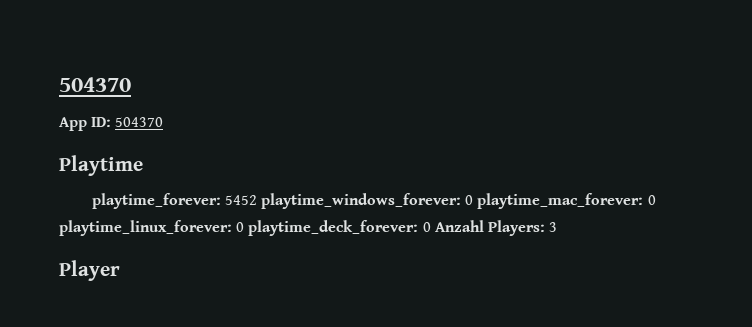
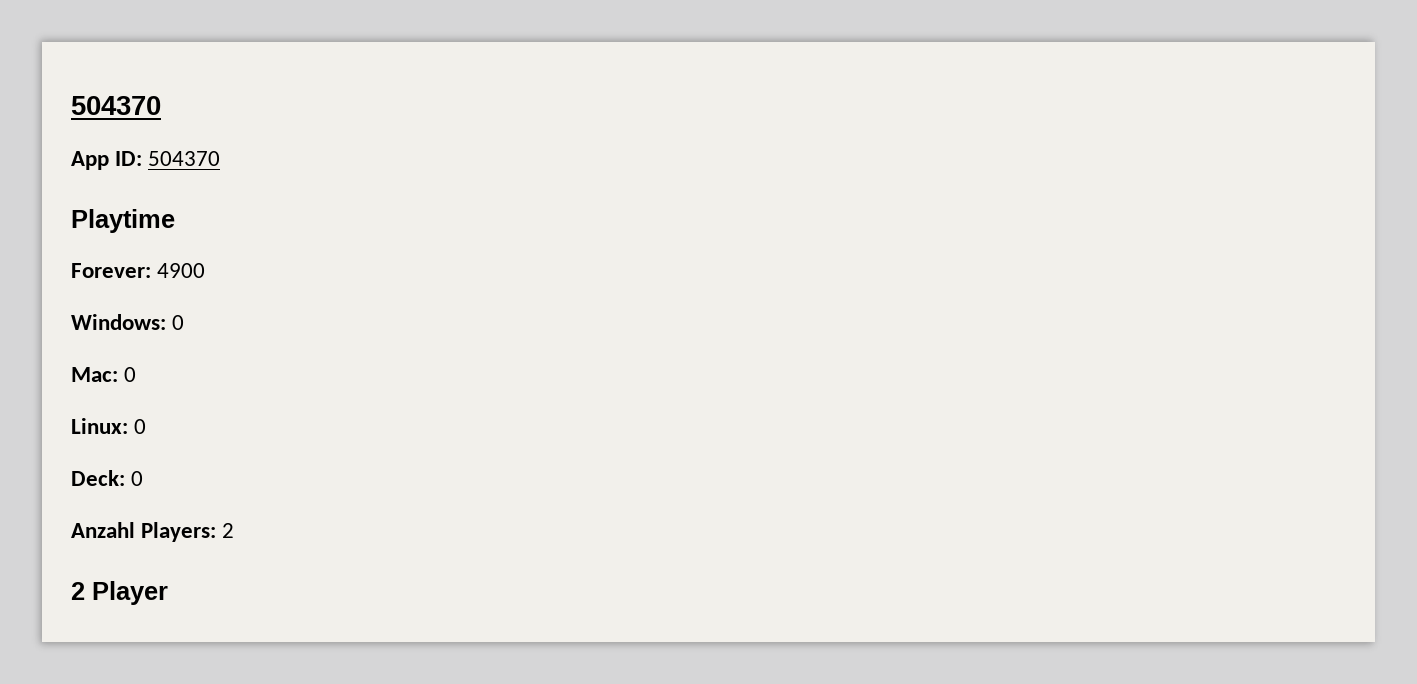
[91,193,656,209] [59,220,431,236] playtime_forever: 5452 playtime_windows_forever: 0 playtime_mac_forever: 0 playtime_linux_forever: 0 playtime_deck_forever: 0 -> [71,263,206,278] [71,314,185,330] [71,367,137,382] [71,418,147,434] [71,470,144,486] Forever: 4900 // Windows: 0 // Mac: 0 // Linux: 0 // Deck: 0 //
[549,222,558,232] 3 // -> [222,523,235,538] [71,582,85,600] 2 // 2

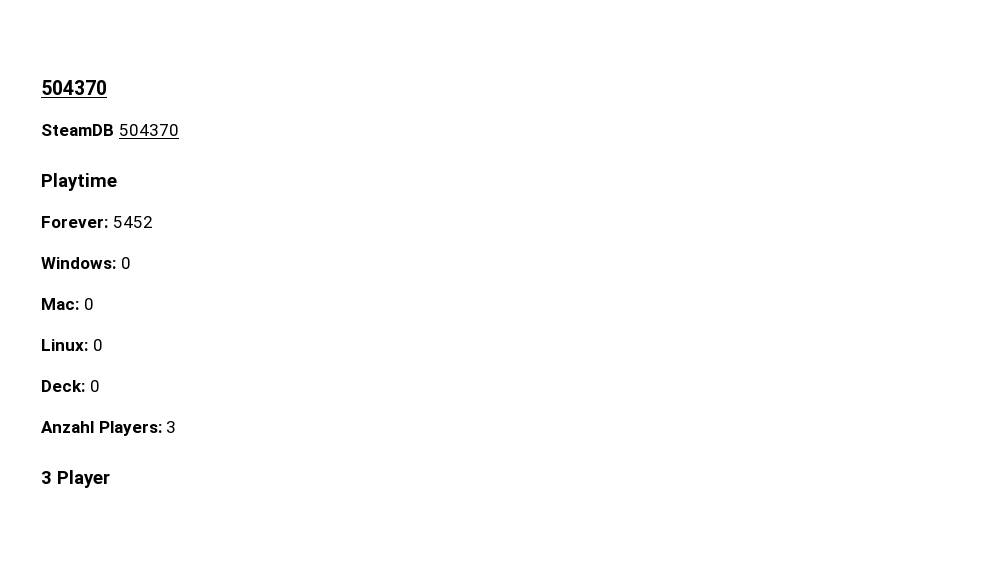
[71,96,161,115] [71,151,143,170] 504370 // App ID: -> [41,80,107,95] [41,124,114,136] 504370 // SteamDB
[157,263,206,278] 4900 -> [112,216,153,228] 5452
[222,523,235,538] [71,582,85,600] 2 // 2 -> [166,421,177,433] [41,471,52,484] 3 // 3

